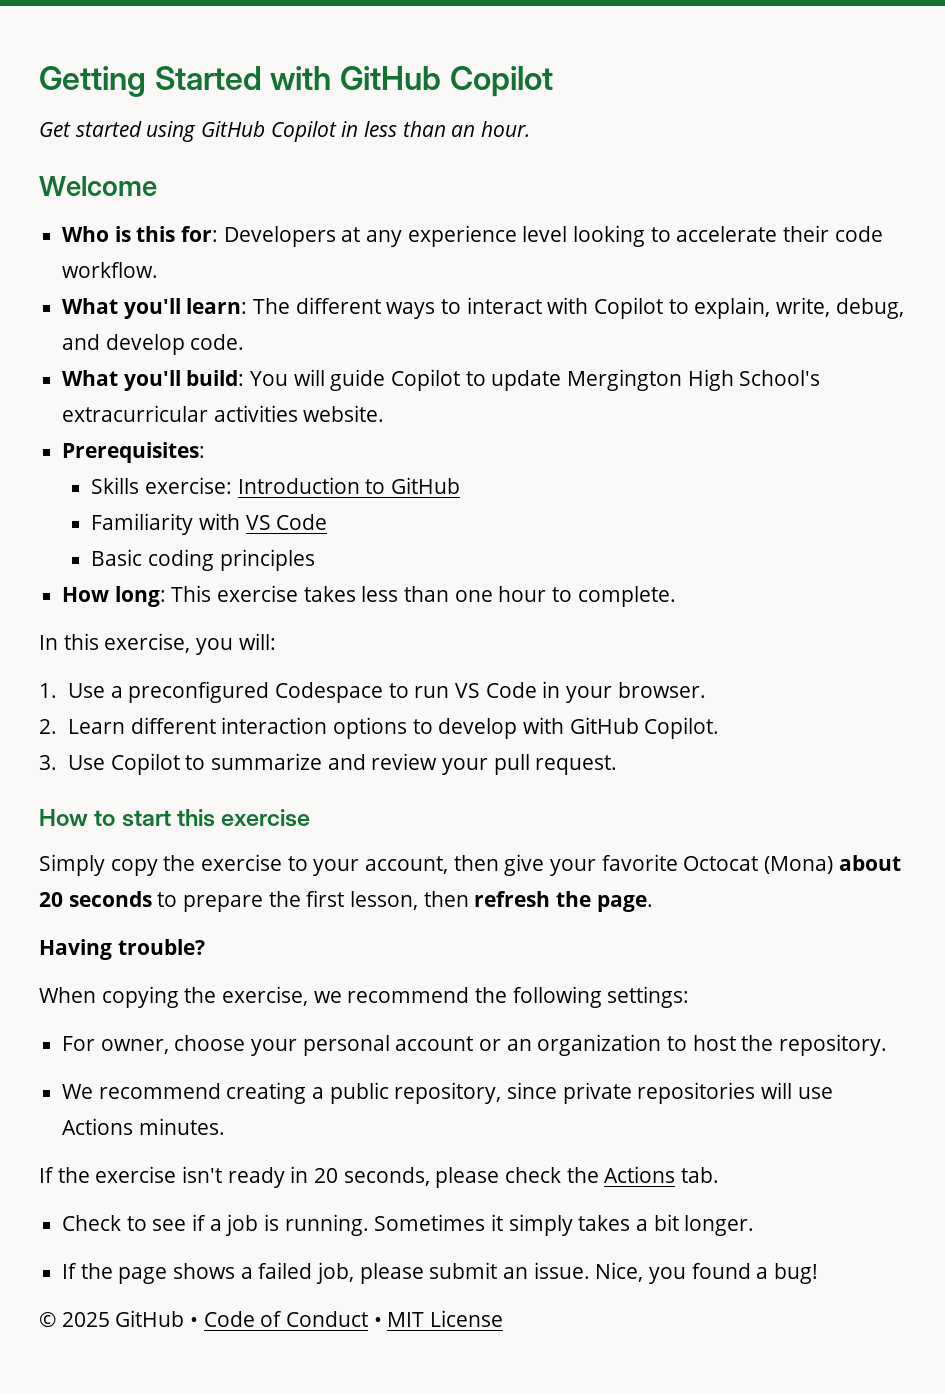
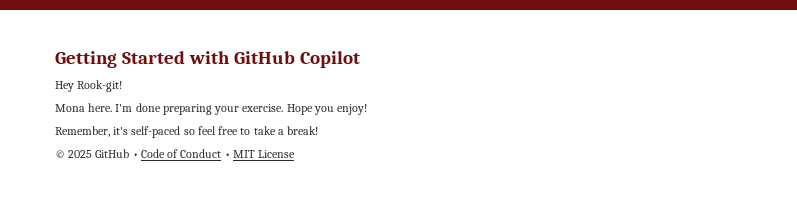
[39,121,531,142] [39,176,157,196] [62,225,883,247] [62,262,159,278] [62,297,904,319] [62,334,245,355] [62,369,821,391] [62,405,385,422] [62,442,206,463] [91,477,460,494] [91,513,328,535] [91,549,315,571] [62,585,676,607] [39,633,276,655] [39,681,706,703] [39,717,720,739] [39,753,618,775] [39,809,311,827] [39,854,901,876] [39,890,653,912] [39,939,205,960] [39,986,690,1008] [62,1034,888,1056] [62,1082,833,1104] [62,1118,225,1135] [39,1166,720,1188] [62,1214,755,1236] [62,1262,819,1284] Get started using GitHub Copilot in less than an hour. // Welcome // Who is this for: Developers at any experience level looking to accelerate their code workflow. // What you'll learn: The different ways to interact with Copilot to explain, write, debug, and develop code. // What you'll build: You will guide Copilot to update Mergington High School's extracurricular activities website. // Prerequisites: // Skills exercise: Introduction to GitHub // Familiarity with VS Code // Basic coding principles // How long: This exercise takes less than one hour to complete. // In this exercise, you will: // 1. Use a preconfigured Codespace to run VS Code in your browser. // 2. Learn different interaction options to develop with GitHub Copilot. // 3. Use Copilot to summarize and review your pull request. // How to start this exercise // Simply copy the exercise to your account, then give your favorite Octocat (Mona) about 20 seconds to prepare the first lesson, then refresh the page. // Having trouble? // When copying the exercise, we recommend the following settings: // For owner, choose your personal account or an organization to host the repository. // We recommend creating a public repository, since private repositories will use Actions minutes. // If the exercise isn't ready in 20 seconds, please check the Actions tab. // Check to see if a job is running. Sometimes it simply takes a bit longer. // If the page shows a failed job, please submit an issue. Nice, you found a bug! -> [55,80,123,92] [55,103,368,115] [55,126,319,138] Hey Rook-git! // Mona here. I'm done preparing your exercise. Hope you enjoy! // Remember, it's self-paced so feel free to take a break!

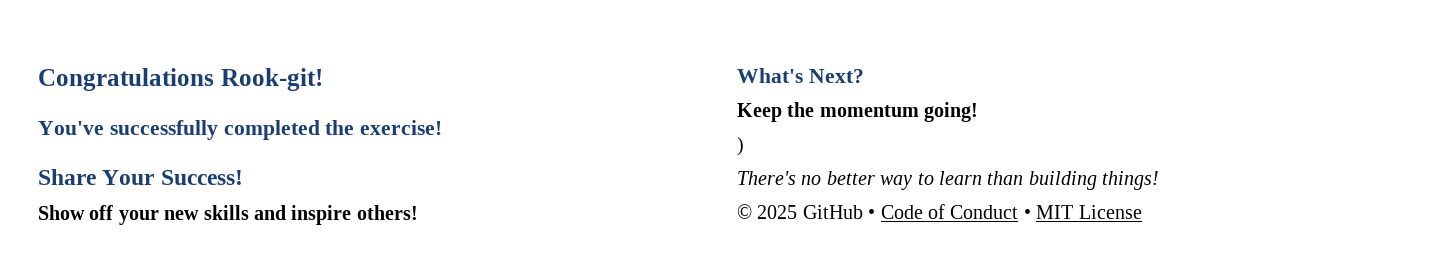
[55,51,360,68] [55,80,123,92] [55,103,368,115] [55,126,319,138] Getting Started with GitHub Copilot // Hey Rook-git! // Mona here. I'm done preparing your exercise. Hope you enjoy! // Remember, it's self-paced so feel free to take a break! -> [38,68,323,91] [38,120,443,140] [38,169,243,185] [38,205,418,225] [737,68,864,83] [737,102,979,122] [737,137,744,156] [737,171,1160,190] Congratulations Rook-git! // You've successfully completed the exercise! // Share Your Success! // Show off your new skills and inspire others! // What's Next? // Keep the momentum going! // ) // There's no better way to learn than building things!

